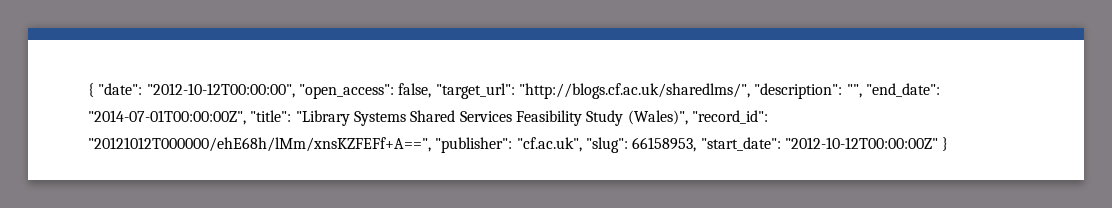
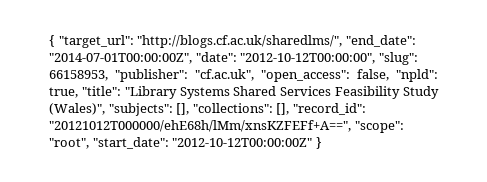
[98,83,940,99] [88,110,246,125] "date": "2012-10-12T00:00:00", "open_access": false, "target_url": "http://blogs.cf.ac.uk/sharedlms/", "description": "", "end_date": "2014-07-01T00:00:00Z", -> [58,35,416,48] [49,52,418,65] [49,69,438,82] [49,87,78,98] "target_url": "http://blogs.cf.ac.uk/sharedlms/", "end_date": "2014-07-01T00:00:00Z", "date": "2012-10-12T00:00:00", "slug": 66158953, "publisher": "cf.ac.uk", "open_access": false, "npld": true,
[691,110,768,124] [88,137,697,153] "record_id": "20121012T000000/ehE68h/lMm/xnsKZFEFf+A==", "publisher": "cf.ac.uk", "slug": 66158953, -> [108,103,366,116] [49,120,404,133] [49,138,89,149] "subjects": [], "collections": [], "record_id": "20121012T000000/ehE68h/lMm/xnsKZFEFf+A==", "scope": "root",

